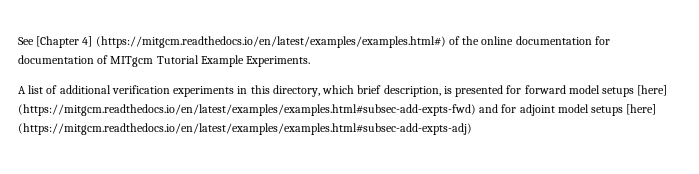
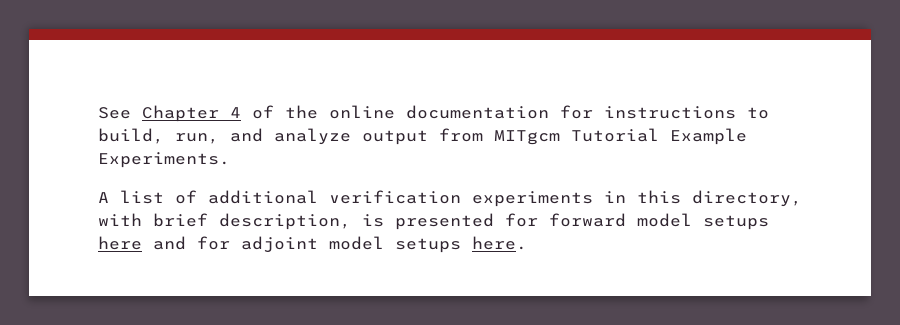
[36,36,446,48] [Chapter 4] (https://mitgcm.readthedocs.io/en/latest/examples/examples.html#) -> [142,105,241,122] Chapter 4
[18,55,109,64] documentation of -> [604,106,769,119] [98,128,483,145] instructions to build, run, and analyze output from
[322,85,355,94] which -> [98,213,142,226] with
[637,85,668,96] [18,104,476,116] [here] (https://mitgcm.readthedocs.io/en/latest/examples/examples.html#subsec-add-expts-fwd) -> [98,236,142,250] here
[626,104,657,115] [18,123,472,135] [here] (https://mitgcm.readthedocs.io/en/latest/examples/examples.html#subsec-add-expts-adj) -> [472,236,527,250] here.

